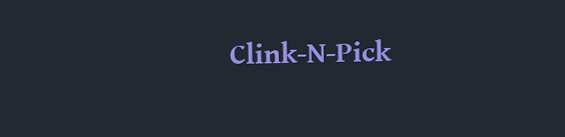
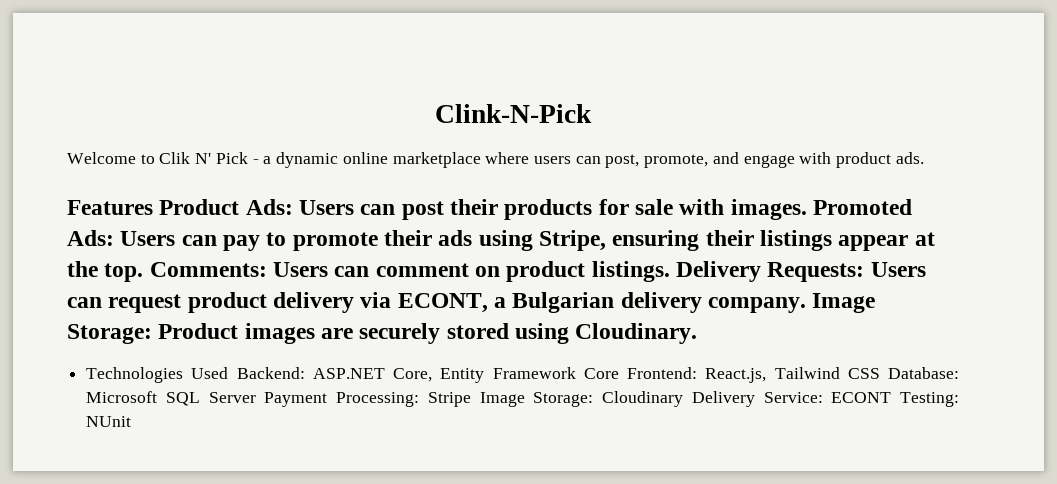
(392, 51) none -> [67,152,924,168] [67,199,913,220] [67,230,935,251] [67,261,926,282] [67,292,876,313] [67,323,698,344] [86,367,959,383] [86,391,959,407] [86,416,132,427] // Welcome to Clik N' Pick - a dynamic online marketplace where users can post, promote, and engage with product ads. // Features Product Ads: Users can post their products for sale with images. Promoted Ads: Users can pay to promote their ads using Stripe, ensuring their listings appear at the top. Comments: Users can comment on product listings. Delivery Requests: Users can request product delivery via ECONT, a Bulgarian delivery company. Image Storage: Product images are securely stored using Cloudinary. // Technologies Used Backend: ASP.NET Core, Entity Framework Core Frontend: React.js, Tailwind CSS Database: Microsoft SQL Server Payment Processing: Stripe Image Storage: Cloudinary Delivery Service: ECONT Testing: NUnit

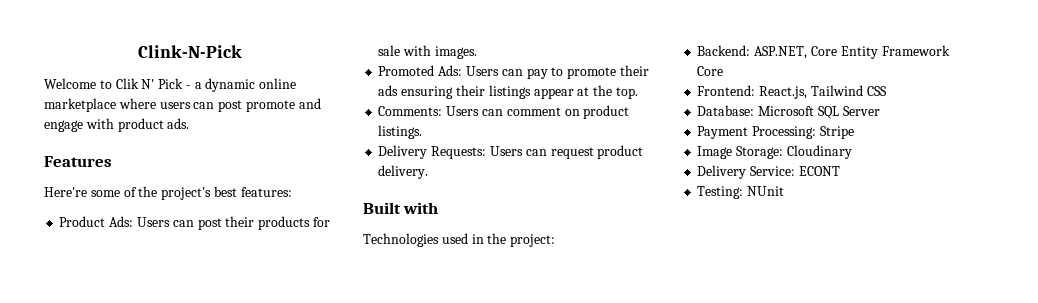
[605,154,709,168] post, promote, -> [218,100,295,112] post promote
(153, 207) none -> [44,186,292,200] // Here're some of the project's best features: //
(807, 209) none -> (477, 52) //
[478,230,607,251] using Stripe, -> (399, 90) none
(144, 272) none -> (638, 93) //
(670, 271) none -> (423, 132) //
[273,292,876,313] [67,323,698,344] [86,367,433,383] delivery via ECONT, a Bulgarian delivery company. Image Storage: Product images are securely stored using Cloudinary. // Technologies Used Backend: ASP.NET Core, -> [378,165,429,179] [363,202,439,214] [363,233,556,247] [697,45,837,59] delivery. // Built with // Technologies used in the project: // Backend: ASP.NET, Core
(619, 373) none -> (724, 71) //
(880, 373) none -> (887, 91) //
(256, 397) none -> (880, 111) //
(471, 399) none -> (854, 132) //
(684, 399) none -> (852, 152) //
(892, 397) none -> (840, 171) //

